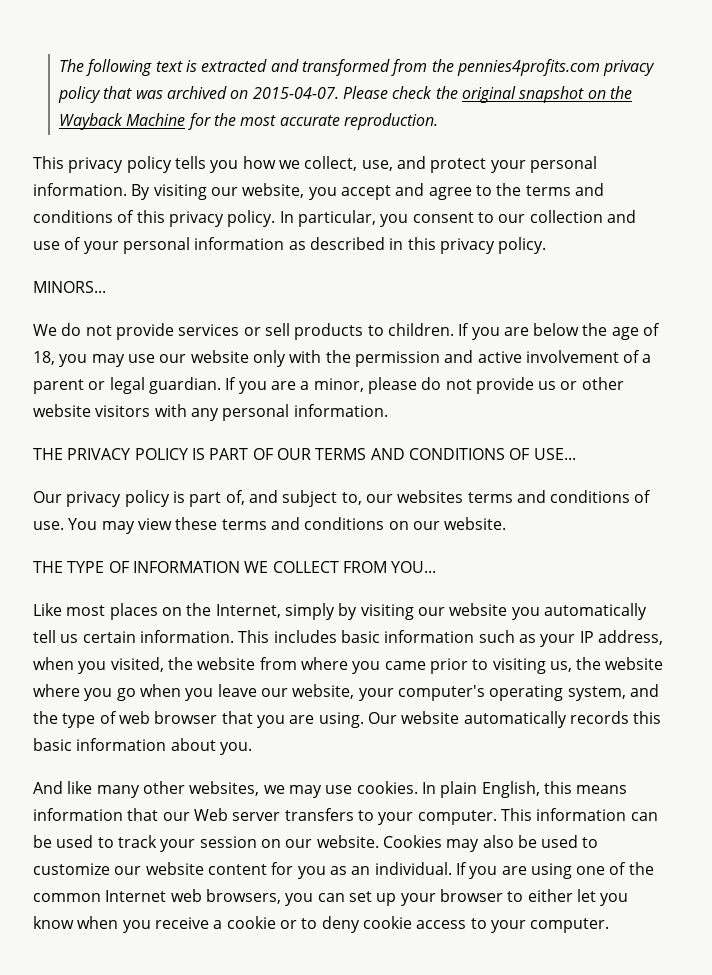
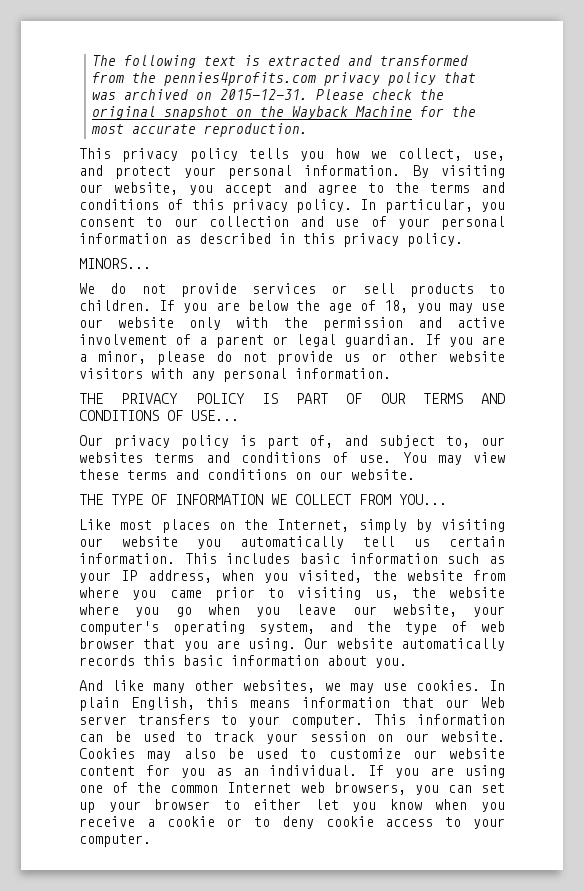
[252,87,339,99] 2015-04-07. -> [219,89,308,100] 2015-12-31.

